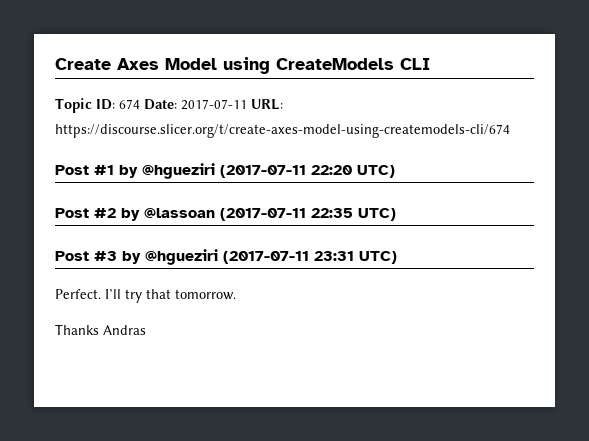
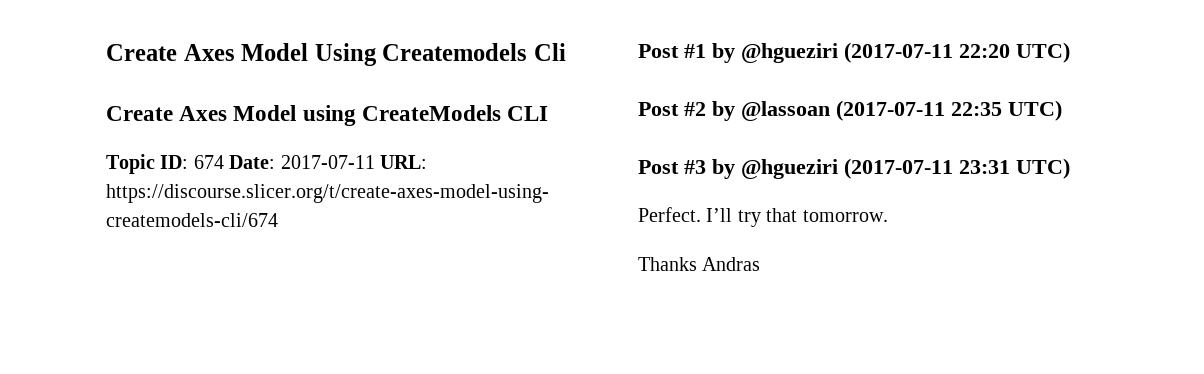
[55,58,217,70] Create Axes Model -> [106,43,567,66] [106,105,297,121] Create Axes Model Using Createmodels Cli // Create Axes Model

